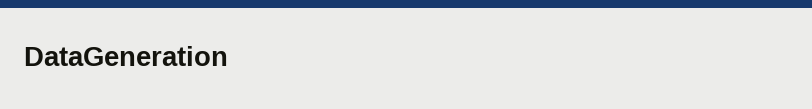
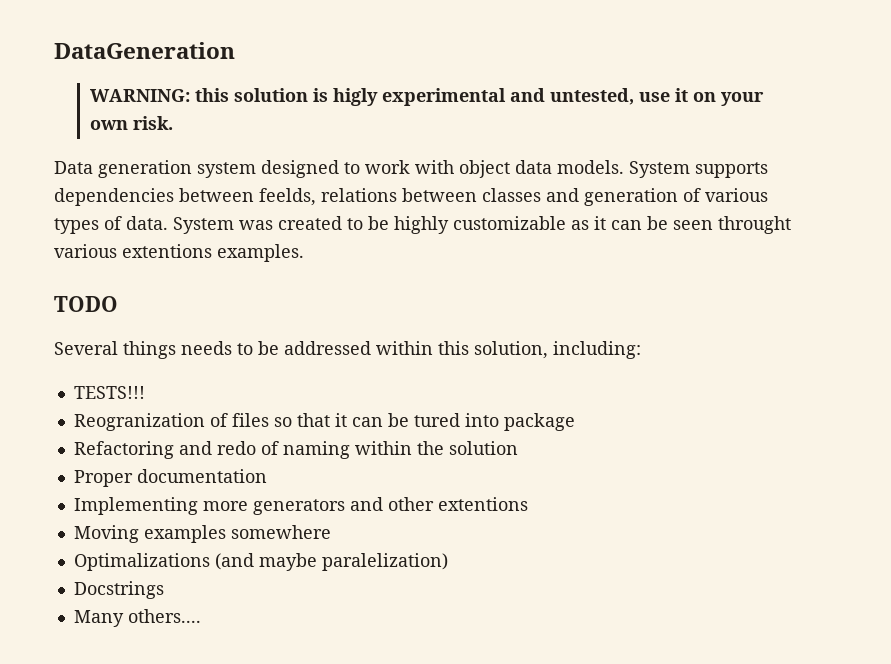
(228, 56) none -> [89,88,764,106] [89,116,173,130] [54,160,768,178] [54,188,768,206] [54,216,791,234] [54,244,304,262] [54,296,118,312] [54,341,641,359] [73,386,145,399] [73,413,575,431] [73,441,518,459] [73,469,267,487] [73,497,528,515] [73,525,331,543] [73,553,448,571] [73,581,164,599] [73,609,201,627] // WARNING: this solution is higly experimental and untested, use it on your own risk. // Data generation system designed to work with object data models. System supports dependencies between feelds, relations between classes and generation of various types of data. System was created to be highly customizable as it can be seen throught various extentions examples. // TODO // Several things needs to be addressed within this solution, including: // TESTS!!! // Reogranization of files so that it can be tured into package // Refactoring and redo of naming within the solution // Proper documentation // Implementing more generators and other extentions // Moving examples somewhere // Optimalizations (and maybe paralelization) // Docstrings // Many others....

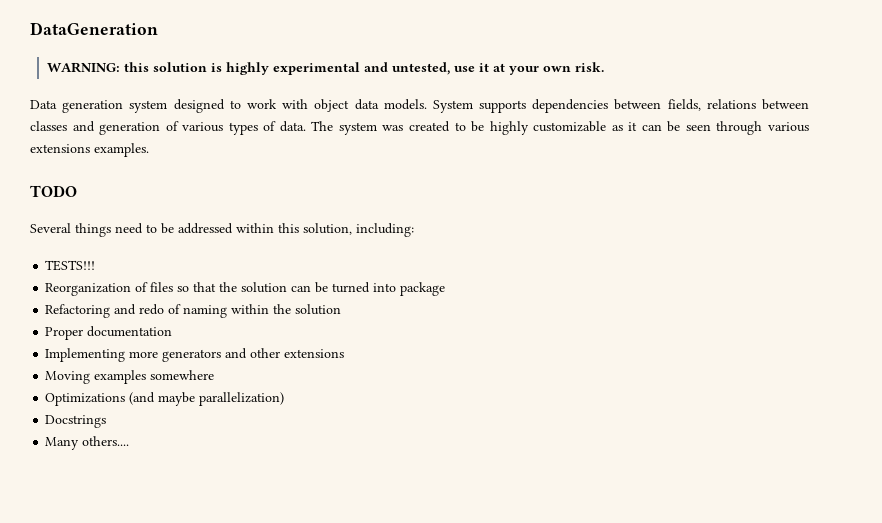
[332,88,378,106] higly -> [225,62,269,75] highly
[692,92,716,102] on -> [492,63,505,72] at
[259,188,316,206] feelds, -> [667,99,701,111] fields,
[173,217,234,234] System -> [311,121,377,135] The system
[718,216,791,234] [54,244,212,258] throught various extentions -> [716,121,809,135] [30,144,90,153] through various extensions
[181,341,232,355] needs -> [115,223,143,234] need
[73,413,205,431] Reogranization -> [45,283,132,296] Reorganization
[334,413,460,427] it can be tured -> [219,282,371,293] the solution can be turned
[437,497,528,511] extentions -> [284,349,345,358] extensions
[73,553,210,571] Optimalizations -> [45,393,126,406] Optimizations
[321,553,448,571] paralelization) -> [199,392,285,406] parallelization)

